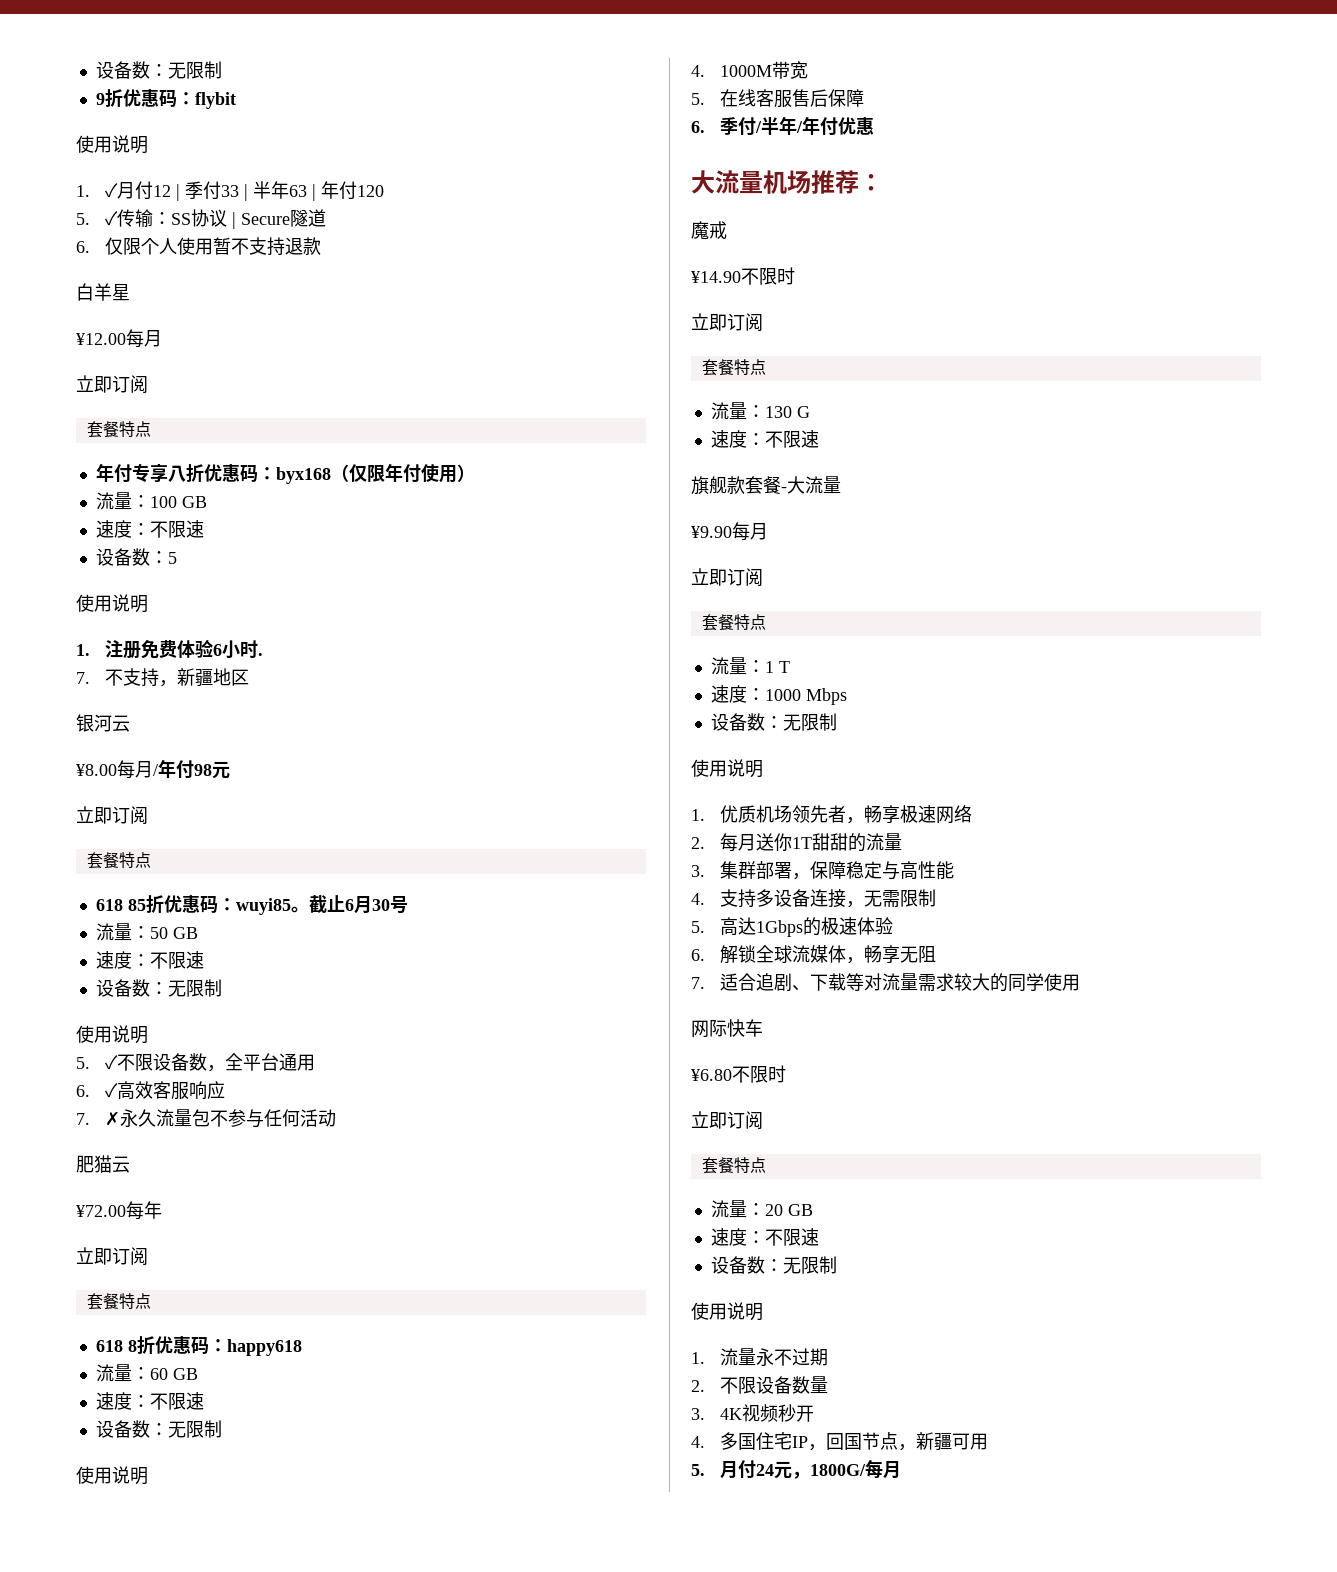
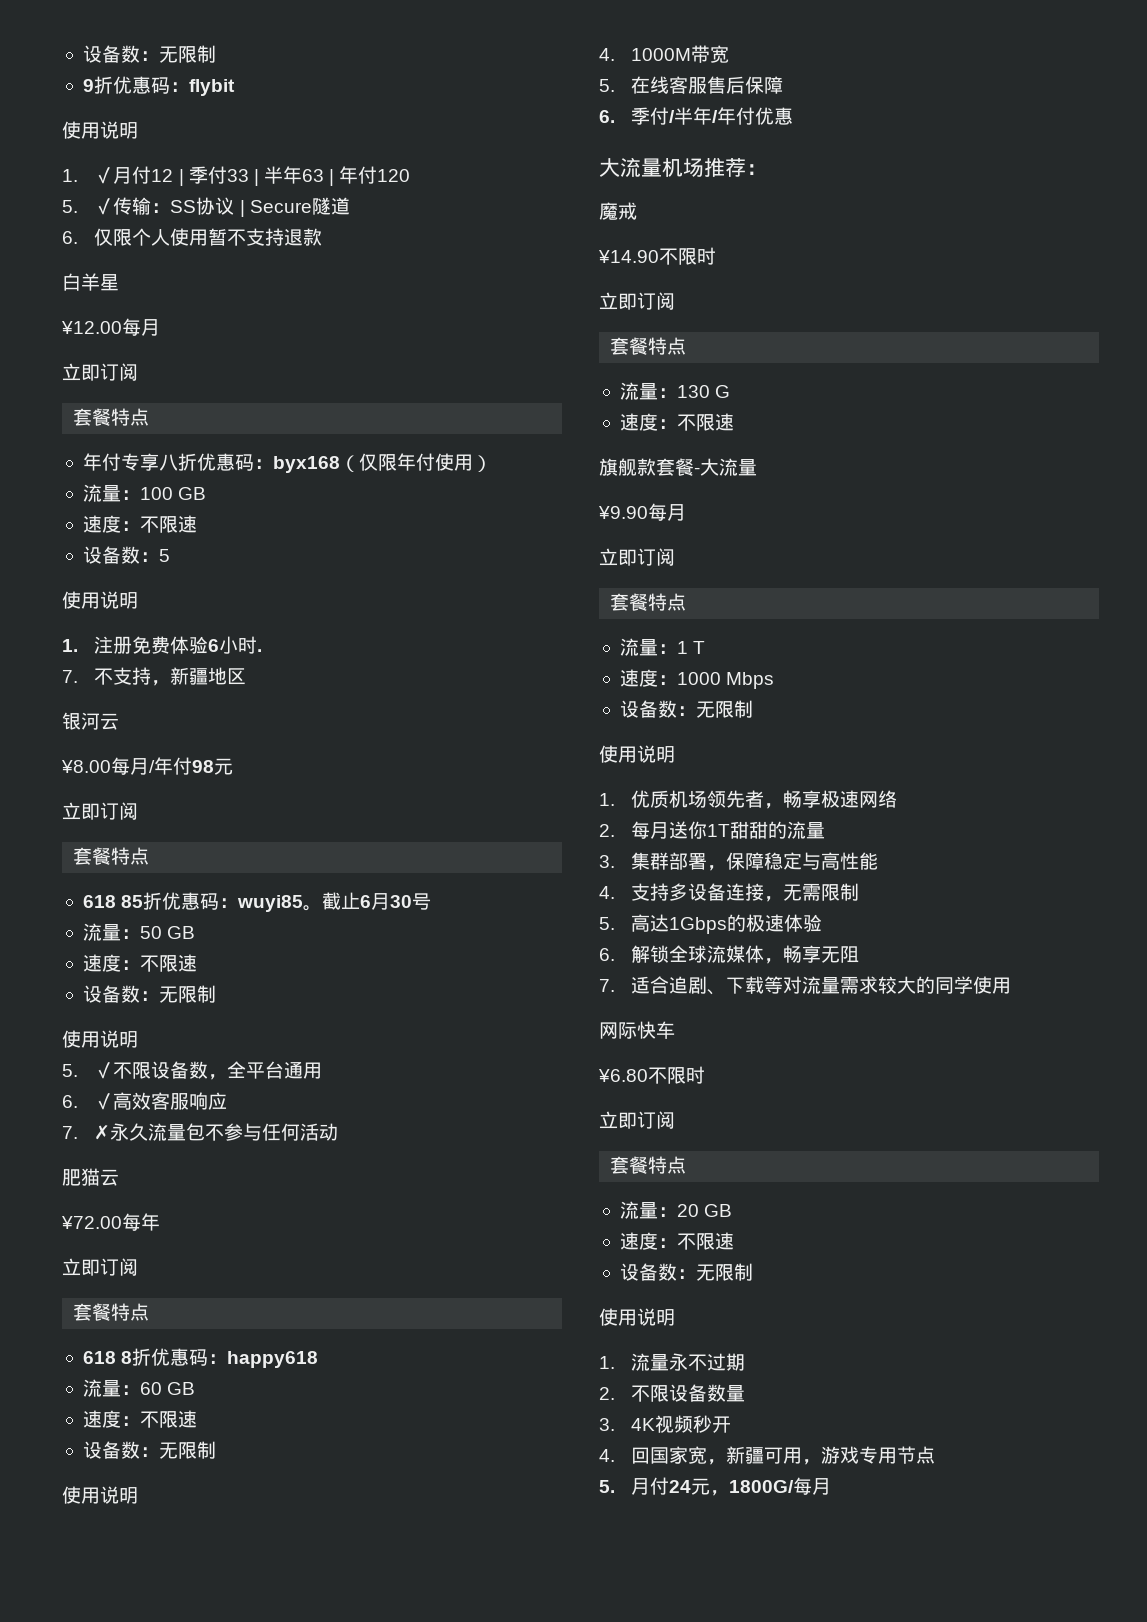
[719,1432,898,1451] 多国住宅IP，回国节点 -> [631,1446,708,1464] 回国家宽
(988, 1441) none -> [802,1446,936,1465] ，游戏专用节点

